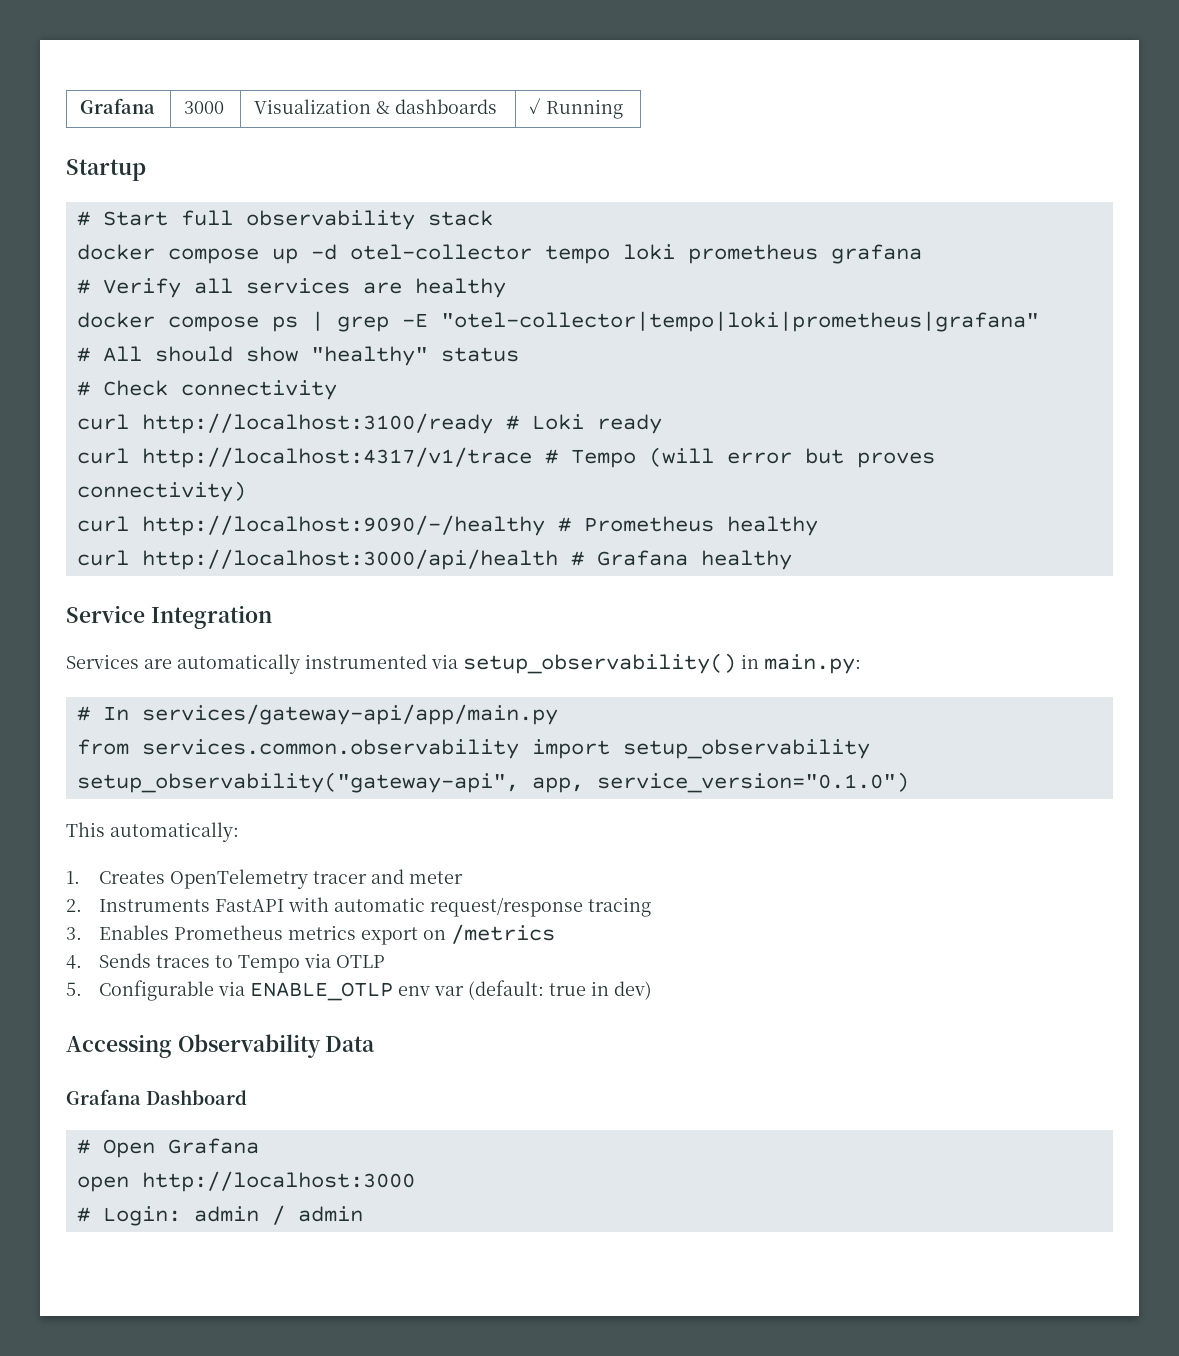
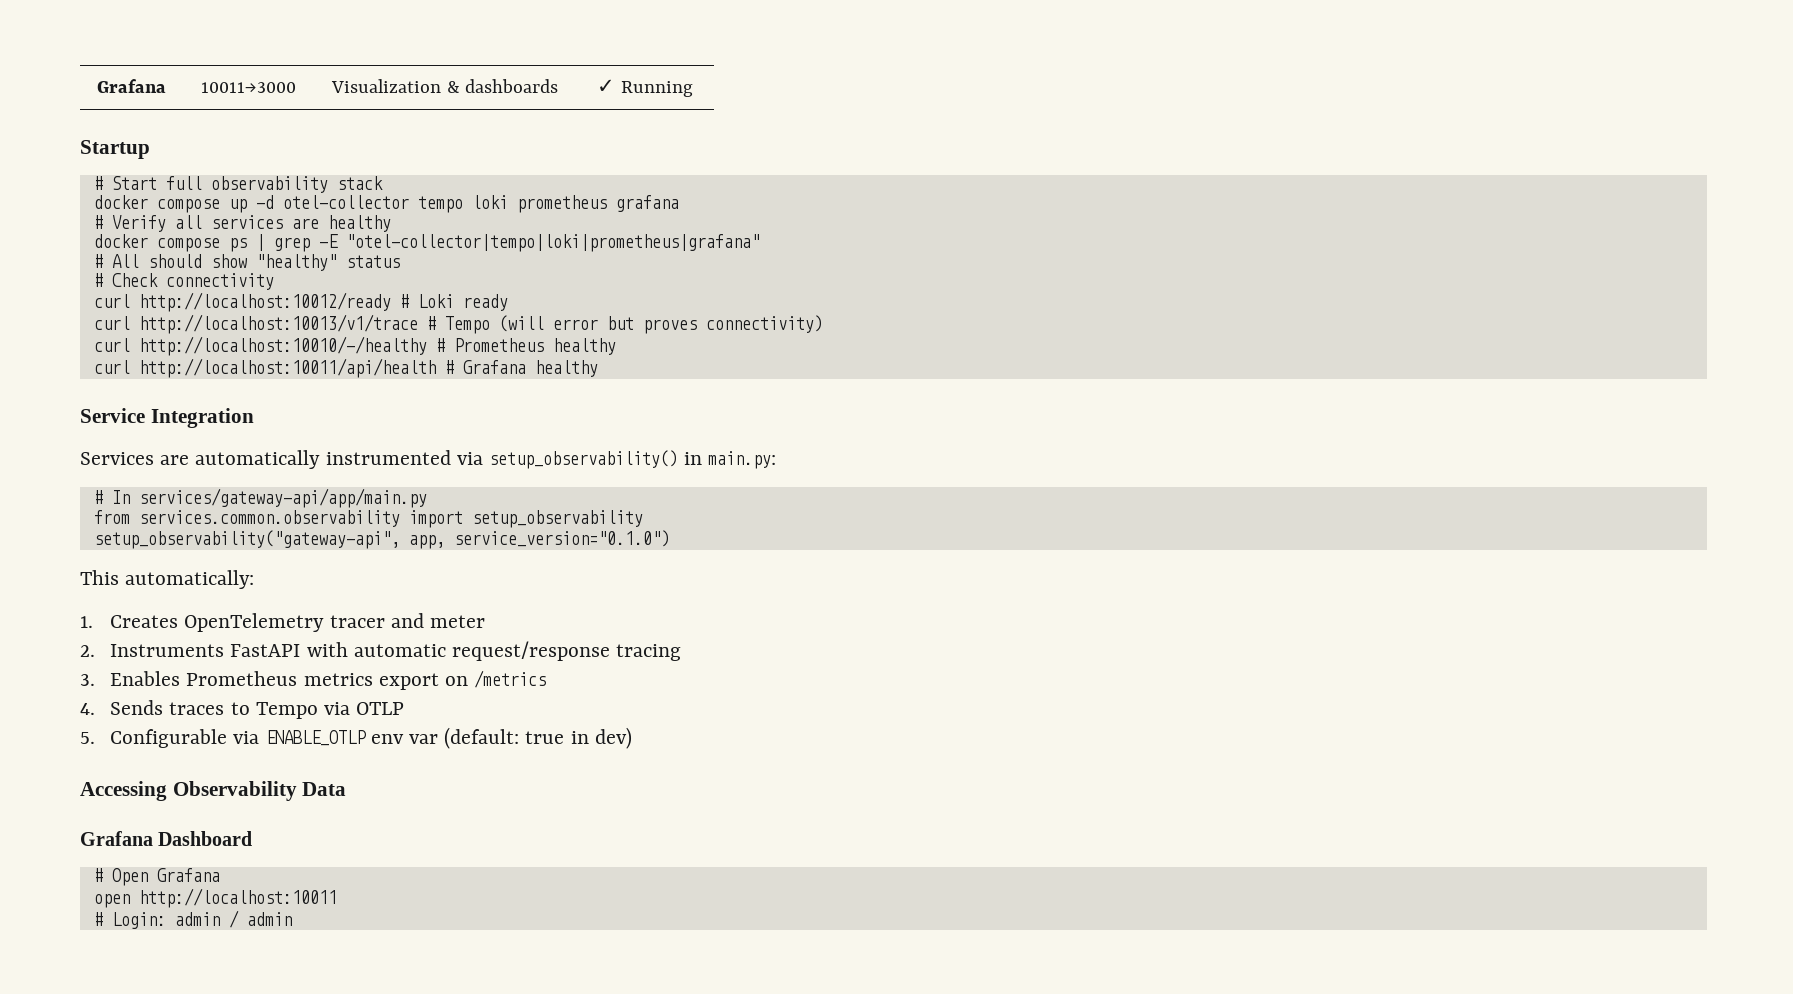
[184,101,225,114] 3000 -> [201,82,297,93] 10011→3000
[141,413,493,434] http://localhost:3100/ready -> [138,292,391,312] http://localhost:10012/ready
[141,447,532,468] http://localhost:4317/v1/trace -> [138,314,418,334] http://localhost:10013/v1/trace
[141,515,545,536] http://localhost:9090/-/healthy -> [138,336,427,356] http://localhost:10010/-/healthy
[141,549,558,570] http://localhost:3000/api/health -> [138,358,436,378] http://localhost:10011/api/health
[141,1171,415,1192] http://localhost:3000 -> [138,888,337,908] http://localhost:10011

